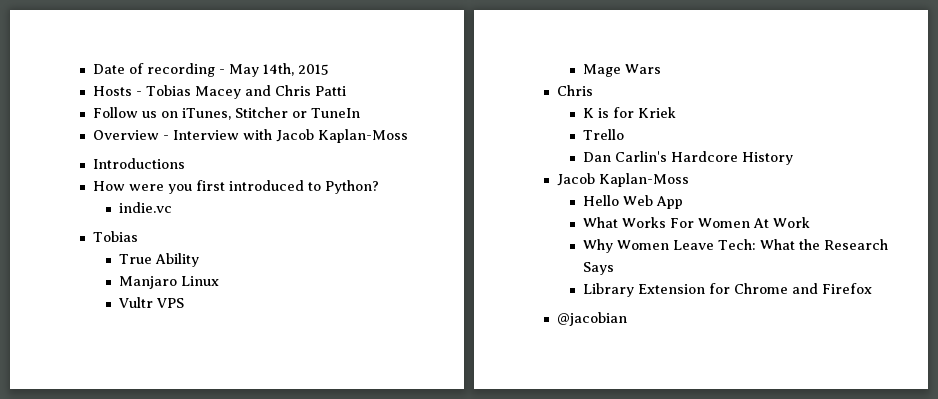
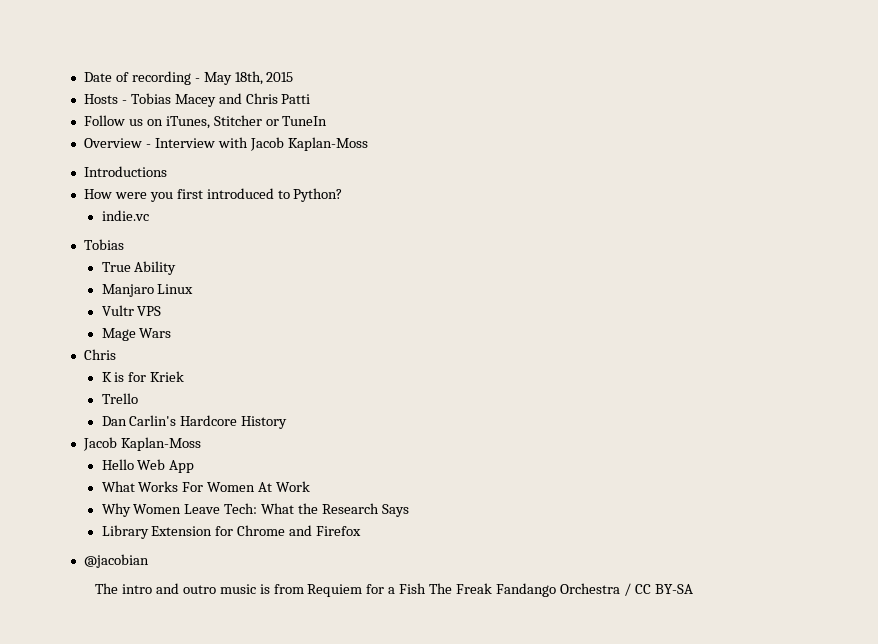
[262,63,294,76] 14th, -> [234,71,263,85] 18th,
(627, 319) none -> [95,583,693,597] // The intro and outro music is from Requiem for a Fish The Freak Fandango Orchestra / CC BY-SA

